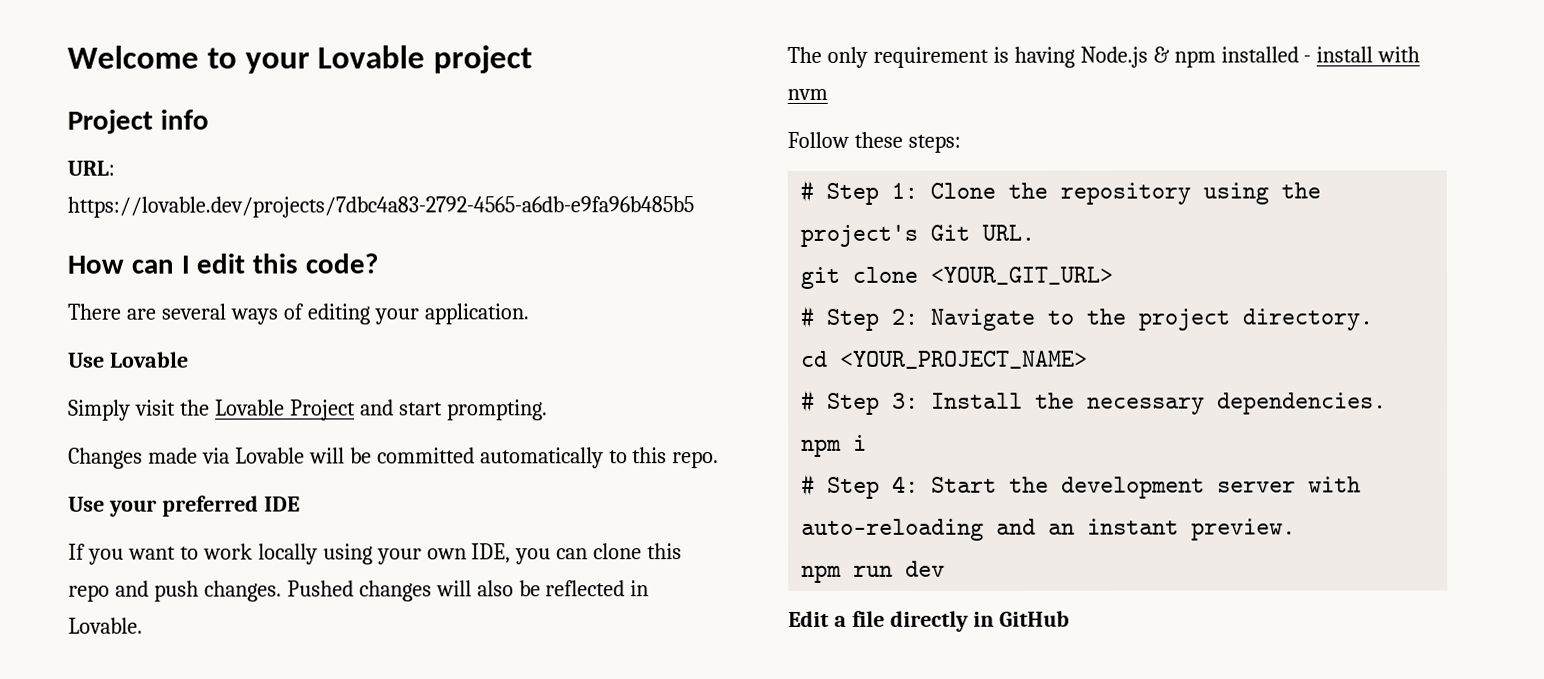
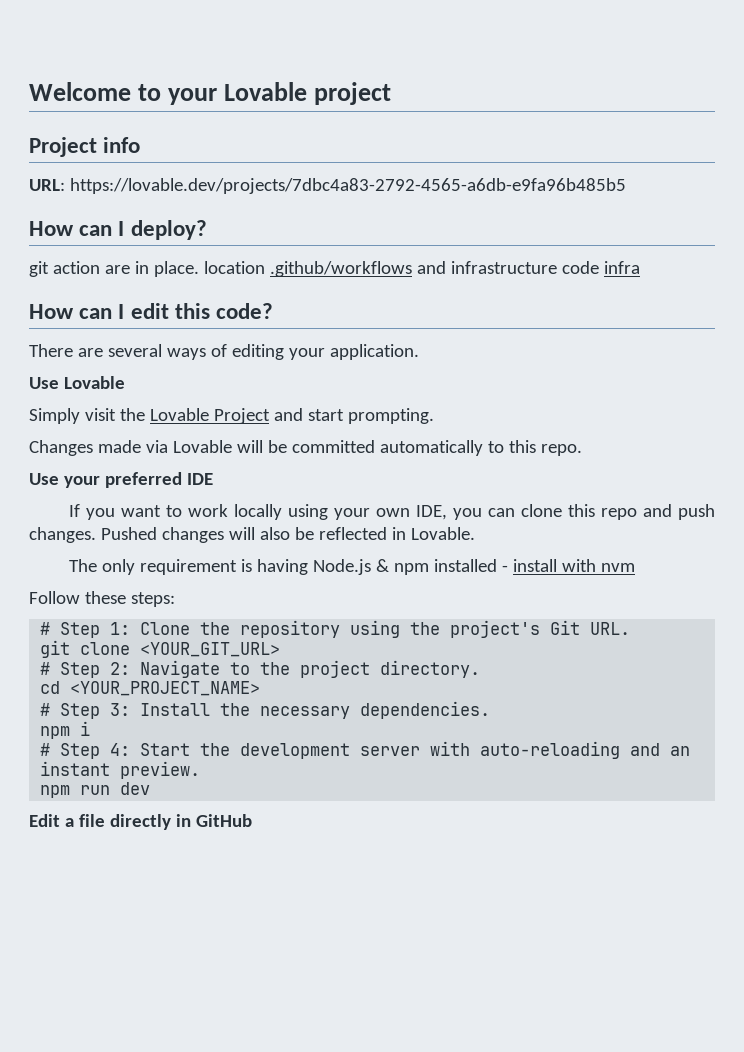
(694, 207) none -> [29,220,207,240] [29,261,640,277] // How can I deploy? // git action are in place. location .github/workflows and infrastructure code infra

